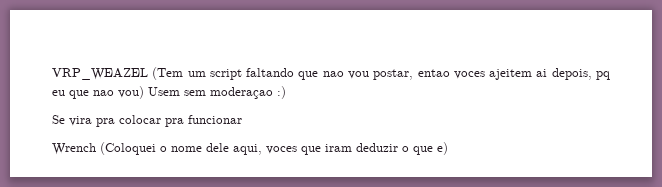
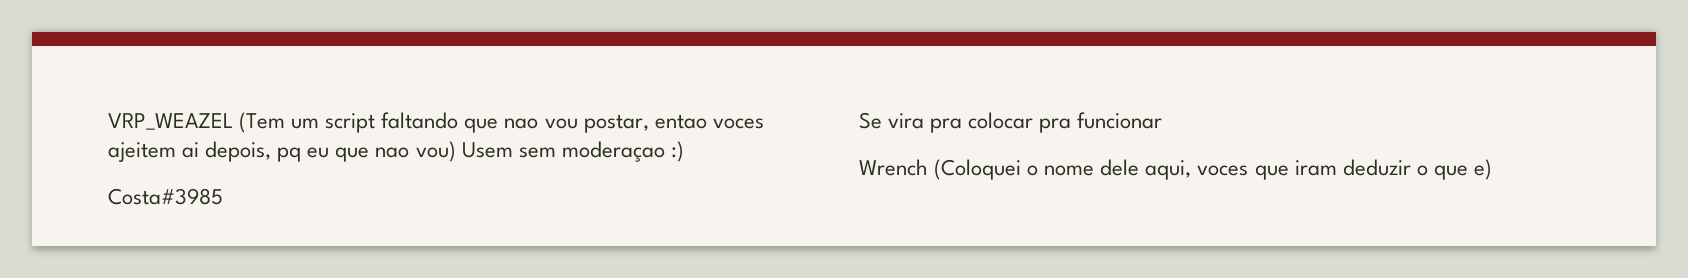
(286, 92) none -> [108,188,223,205] // Costa#3985

